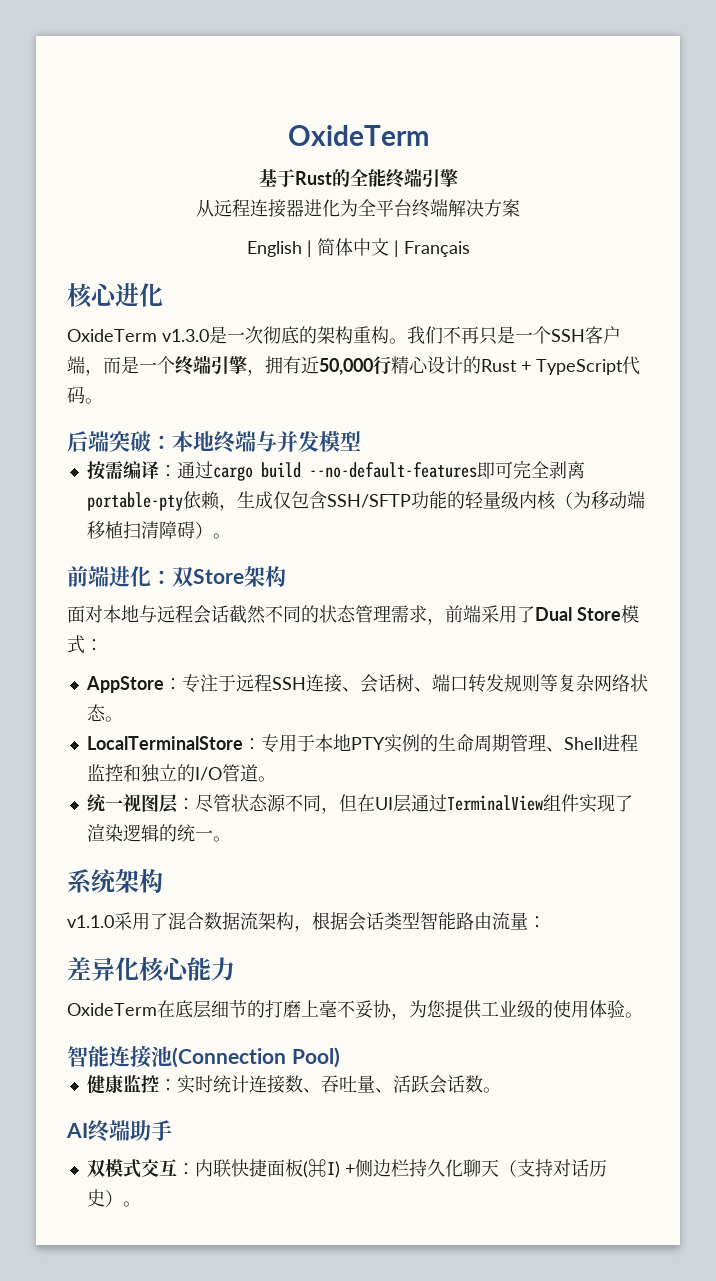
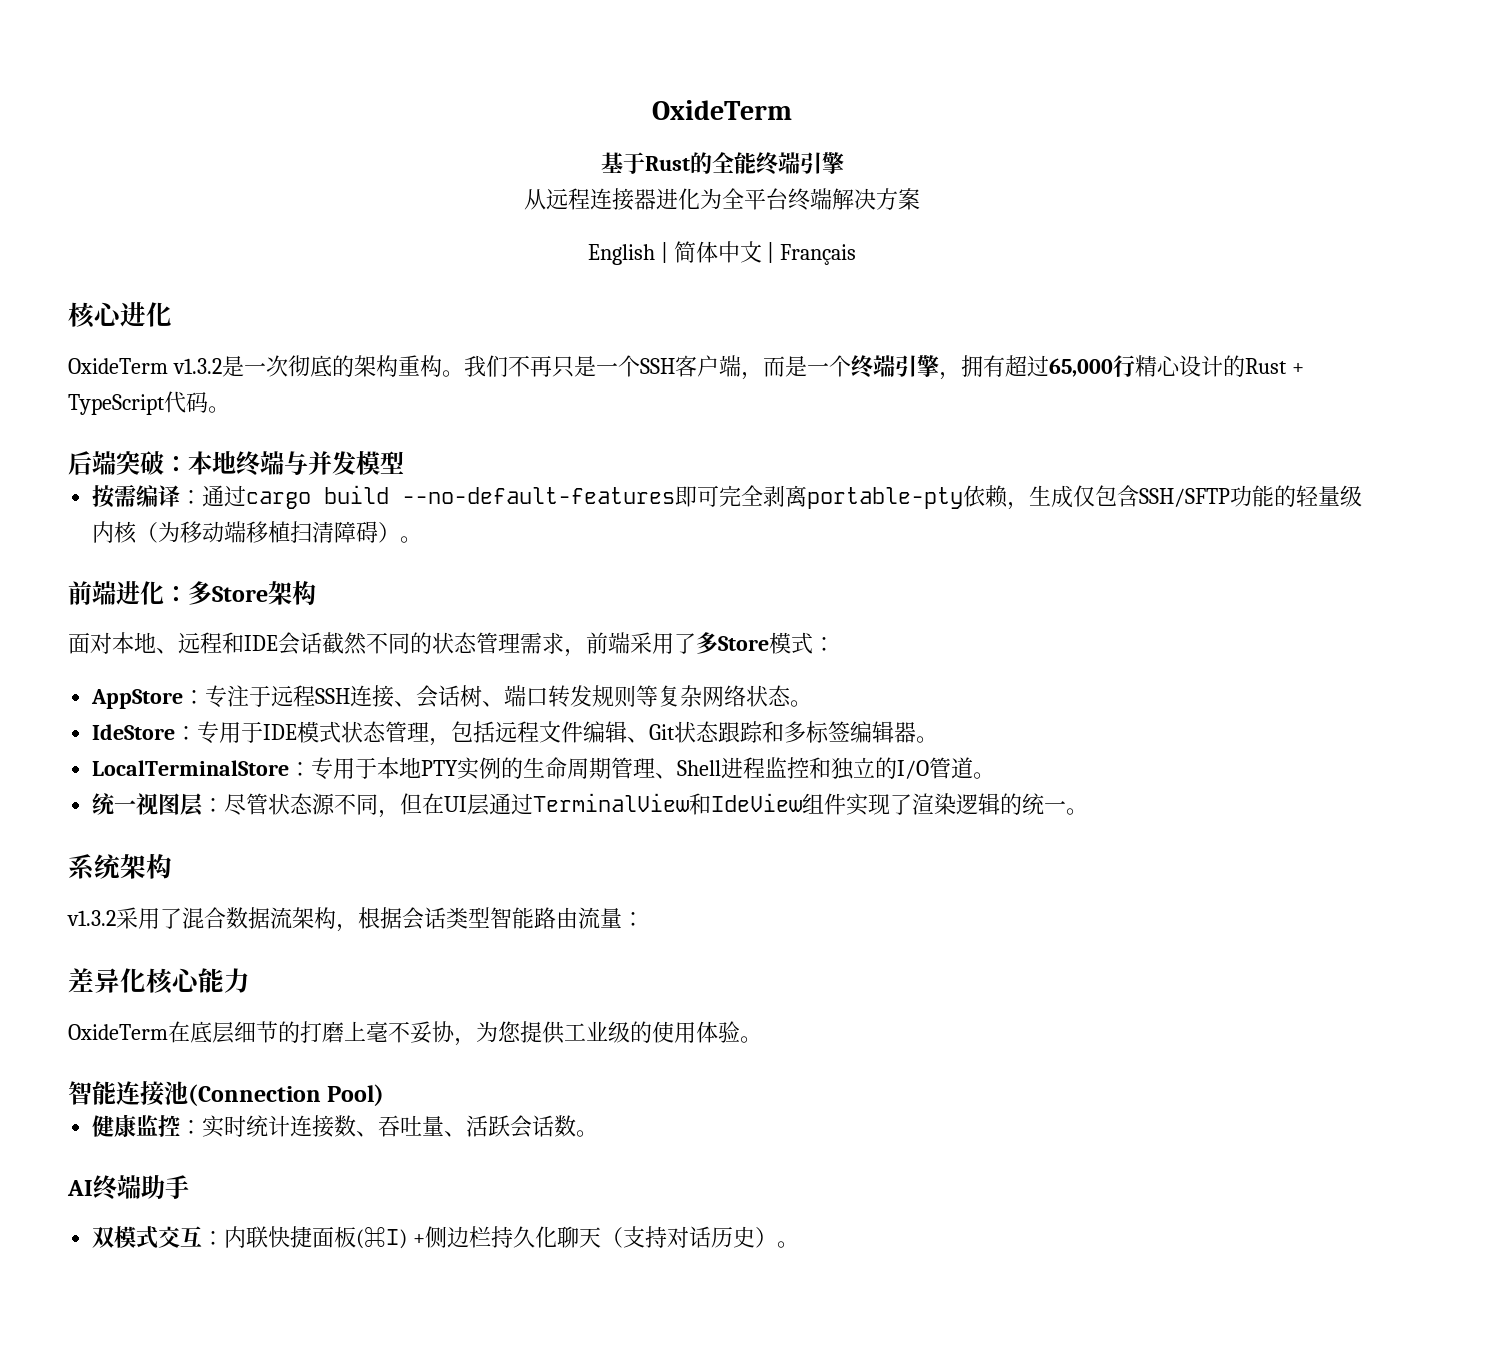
[162,329,209,342] v1.3.0 -> [172,358,222,374] v1.3.2
[301,356,373,375] 近50,000 -> [1004,355,1113,377] 超过65,000
[172,566,193,587] 双 -> [188,581,212,605] 多
[139,605,193,623] 与远程 -> [156,632,278,654] 、远程和IDE
[535,607,572,621] Dual -> [696,632,718,654] 多
(123, 719) none -> [92,721,939,746] // IdeStore：专用于IDE模式状态管理，包括远程文件编辑、Git状态跟踪和多标签编辑器。
(543, 803) none -> [689,793,803,815] 和IdeView
[67,915,114,928] v1.1.0 -> [67,910,116,926] v1.3.2

